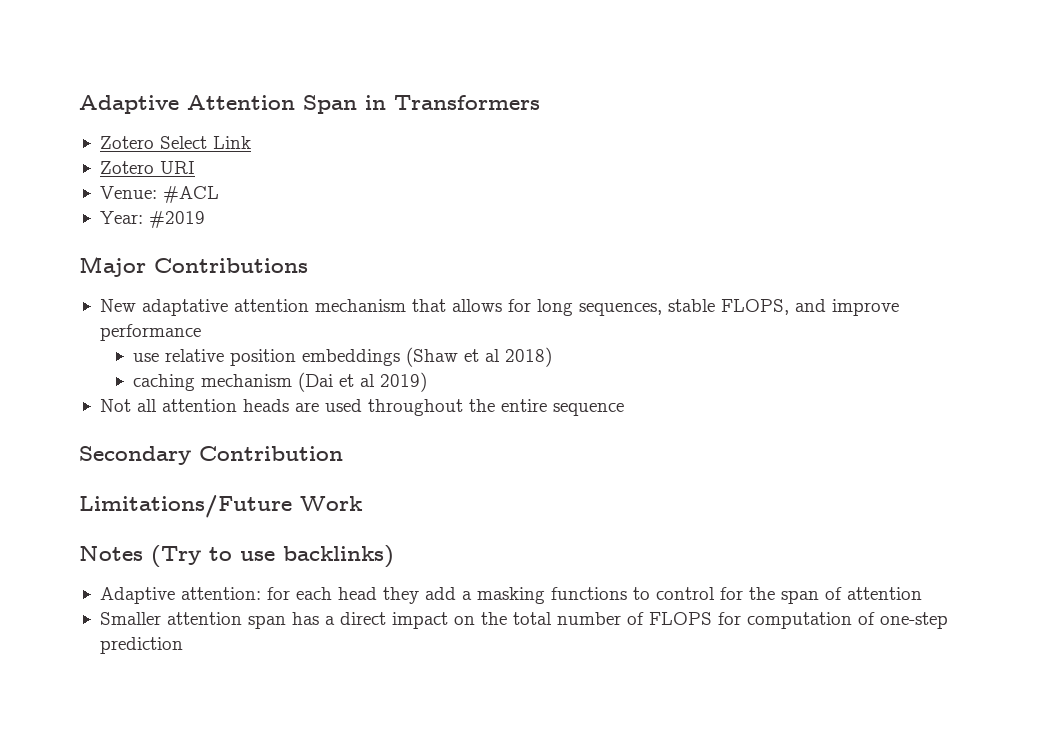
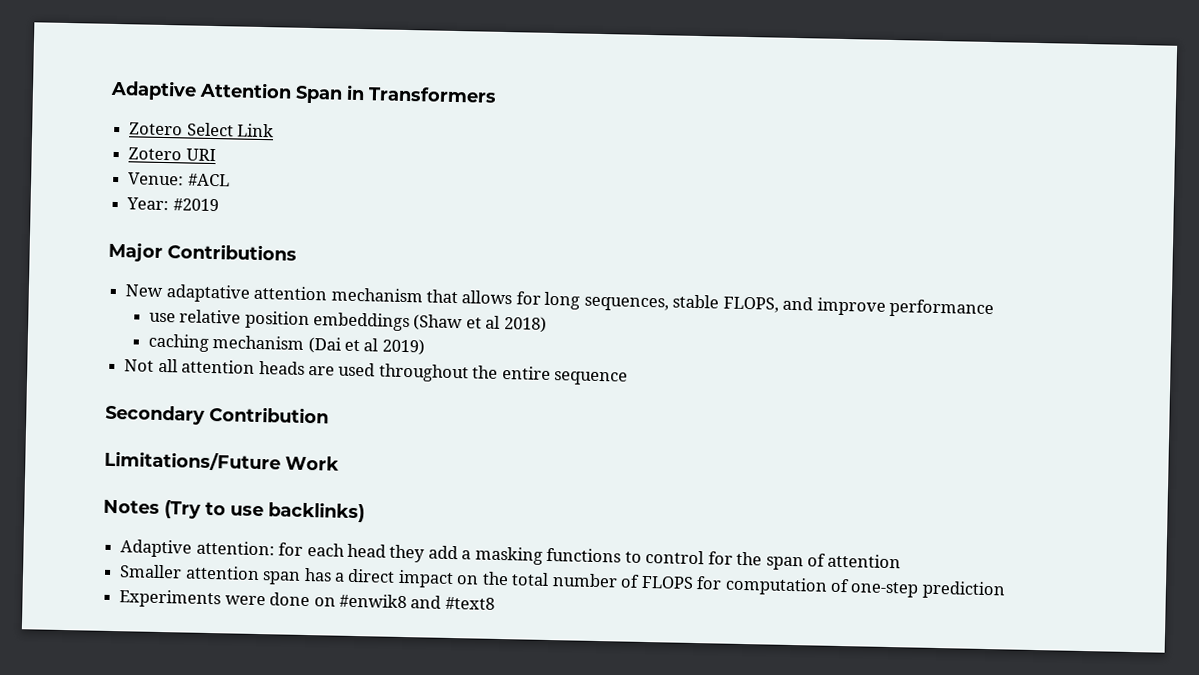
(183, 645) none -> [119,589,495,610] // Experiments were done on #enwik8 and #text8

